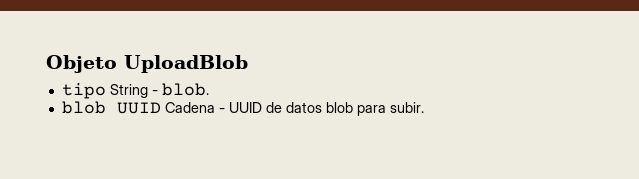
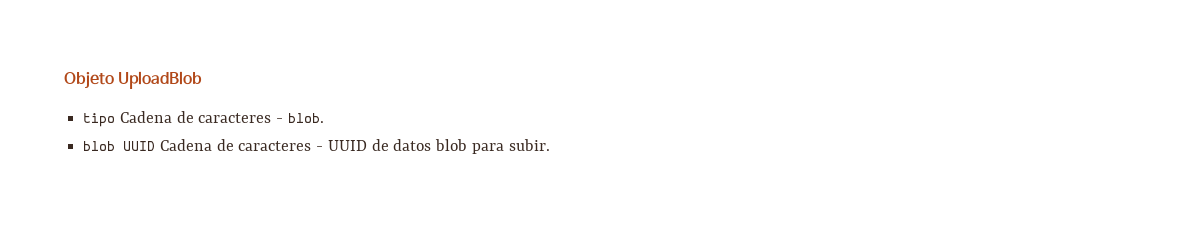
[109,84,148,98] String -> [119,111,272,123] Cadena de caracteres
(215, 107) none -> [216,139,312,151] de caracteres

